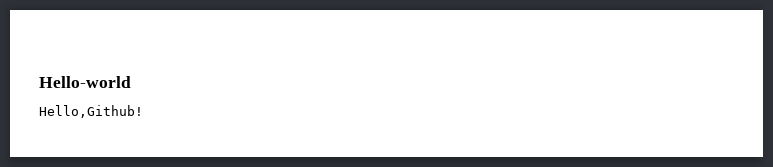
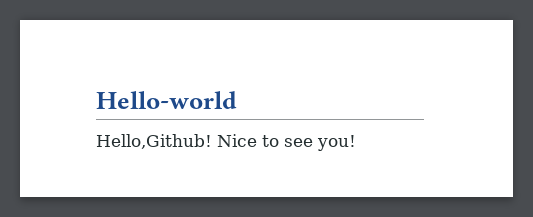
(143, 111) none -> [217,134,356,151] Nice to see you!

